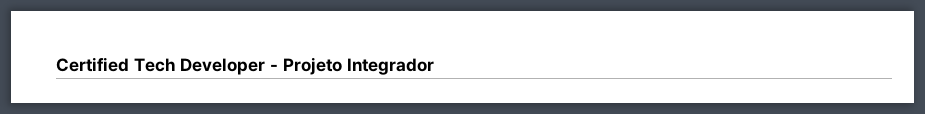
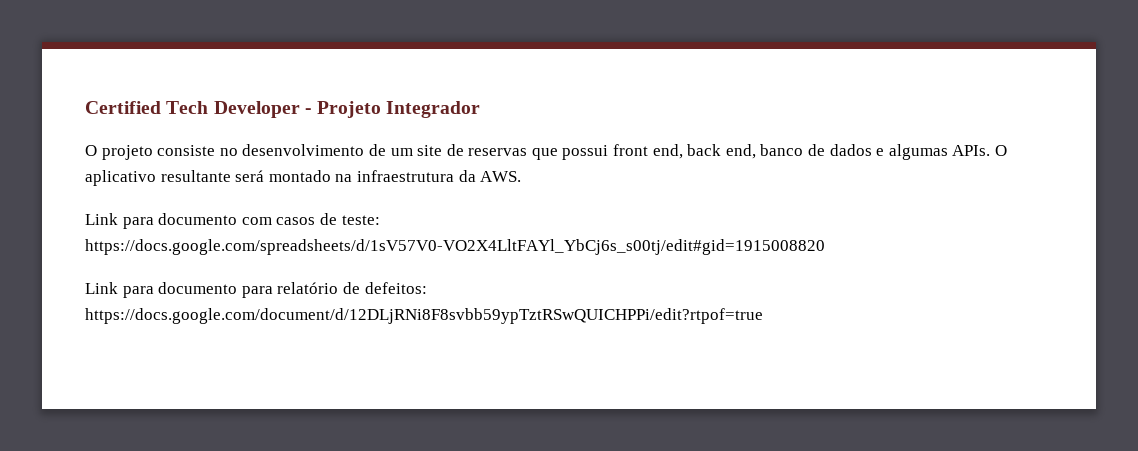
(434, 66) none -> [85,144,1007,160] [85,170,522,186] [85,213,380,229] [85,239,825,255] [85,282,427,298] [85,308,763,324] // O projeto consiste no desenvolvimento de um site de reservas que possui front end, back end, banco de dados e algumas APIs. O aplicativo resultante será montado na infraestrutura da AWS. // Link para documento com casos de teste: https://docs.google.com/spreadsheets/d/1sV57V0-VO2X4LltFAYl_YbCj6s_s00tj/edit#gid=1915008820 // Link para documento para relatório de defeitos: https://docs.google.com/document/d/12DLjRNi8F8svbb59ypTztRSwQUICHPPi/edit?rtpof=true

